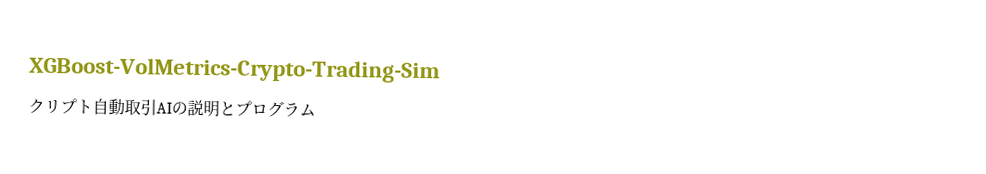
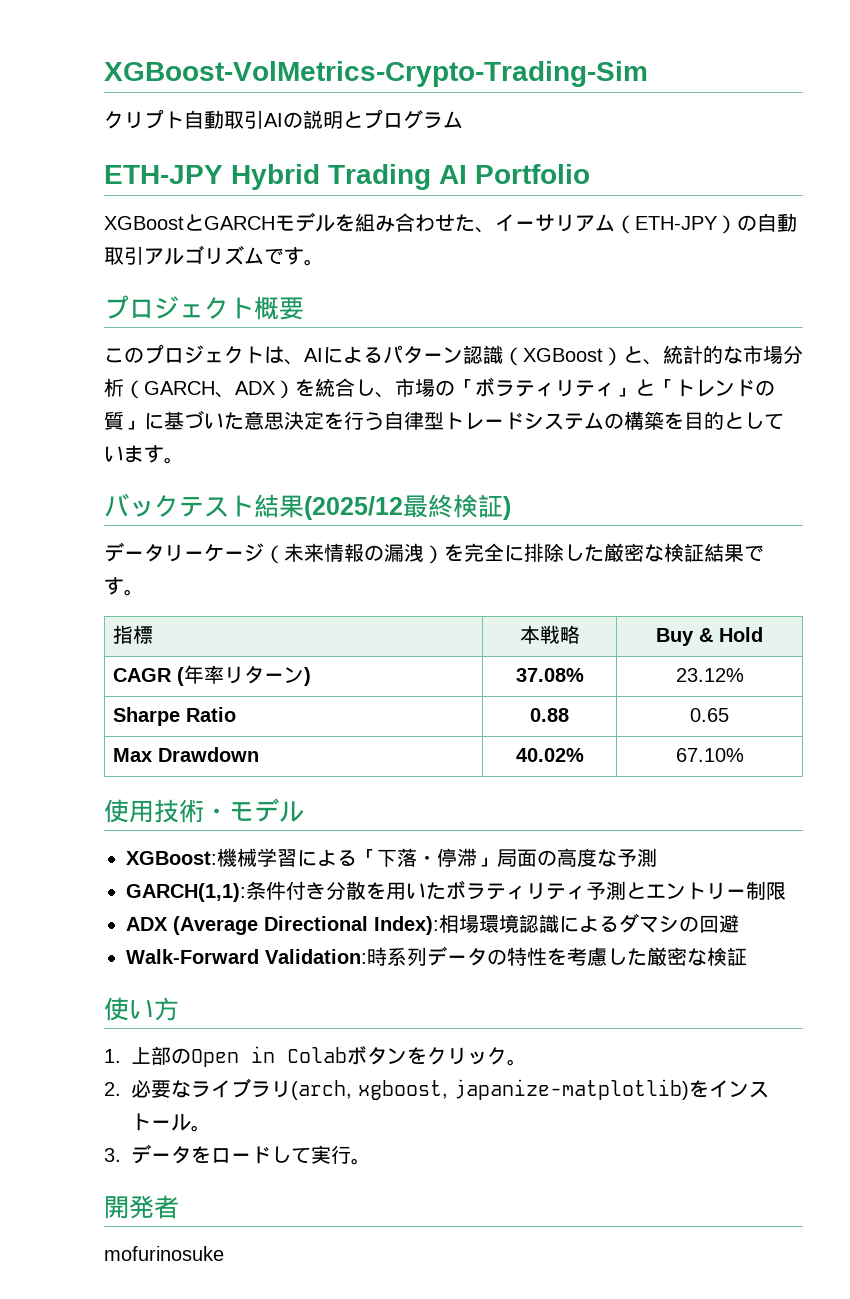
(316, 110) none -> [104,164,590,190] [104,212,797,234] [104,245,324,266] [104,295,304,320] [104,344,803,366] [104,377,775,399] [104,410,784,431] [104,445,184,464] [104,493,511,520] [104,542,764,564] [104,577,144,596] [112,625,153,644] [519,625,580,644] [656,627,763,646] [112,665,311,686] [515,668,584,682] [675,668,744,682] [112,707,236,726] [530,708,569,722] [690,708,729,722] [112,747,259,762] [515,748,584,762] [675,748,744,762] [104,798,304,823] [126,848,657,867] [126,880,786,902] [126,913,739,935] [126,946,747,966] [104,997,179,1021] [104,1045,527,1067] [104,1078,769,1100] [131,1113,211,1132] [104,1144,371,1165] [104,1195,179,1219] [104,1246,224,1261] // ETH-JPY Hybrid Trading AI Portfolio // XGBoostとGARCHモデルを組み合わせた、イーサリアム（ETH-JPY）の自動取引アルゴリズムです。 // プロジェクト概要 // このプロジェクトは、AIによるパターン認識（XGBoost）と、統計的な市場分析（GARCH、ADX）を統合し、市場の「ボラティリティ」と「トレンドの質」に基づいた意思決定を行う自律型トレードシステムの構築を目的としています。 // バックテスト結果(2025/12最終検証) // データリーケージ（未来情報の漏洩）を完全に排除した厳密な検証結果です。 // 指標 | 本戦略 | Buy & Hold // CAGR (年率リターン) | 37.08% | 23.12% // Sharpe Ratio | 0.88 | 0.65 // Max Drawdown | 40.02% | 67.10% // 使用技術・モデル // XGBoost:機械学習による「下落・停滞」局面の高度な予測 // GARCH(1,1):条件付き分散を用いたボラティリティ予測とエントリー制限 // ADX (Average Directional Index):相場環境認識によるダマシの回避 // Walk-Forward Validation:時系列データの特性を考慮した厳密な検証 // 使い方 // 1.上部のOpen in Colabボタンをクリック。 // 2.必要なライブラリ(arch, xgboost, japanize-matplotlib)をインストール。 // 3.データをロードして実行。 // 開発者 // mofurinosuke

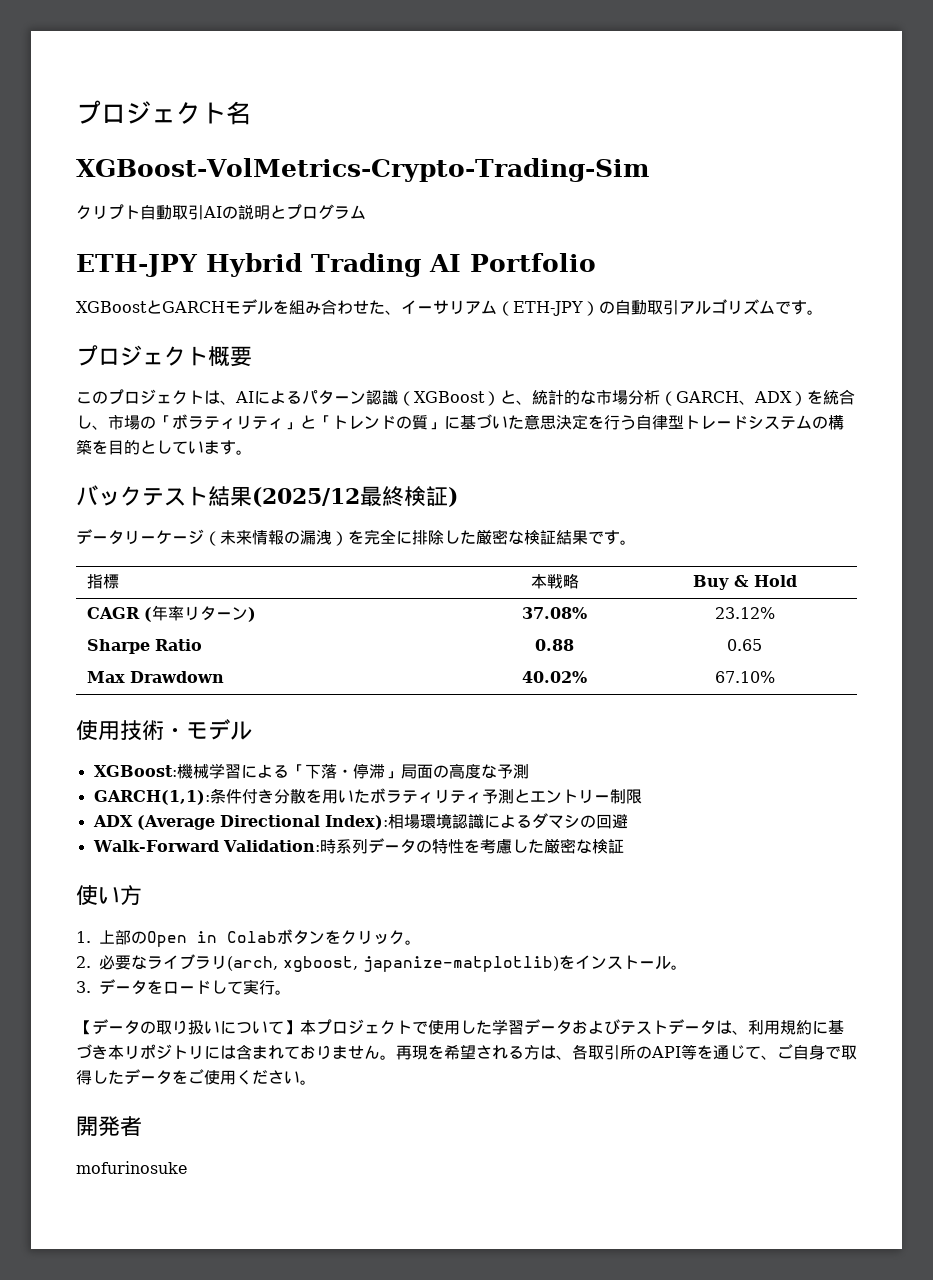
(104, 74) none -> [76,100,251,125] プロジェクト名 //
(371, 1161) none -> [76,1019,844,1035] [76,1044,857,1060] [76,1069,316,1085] // 【データの取り扱いについて】本プロジェクトで使用した学習データおよびテストデータは、利用規約に基づき本リポジトリには含まれておりません。再現を希望される方は、各取引所のAPI等を通じて、ご自身で取得したデータをご使用ください。

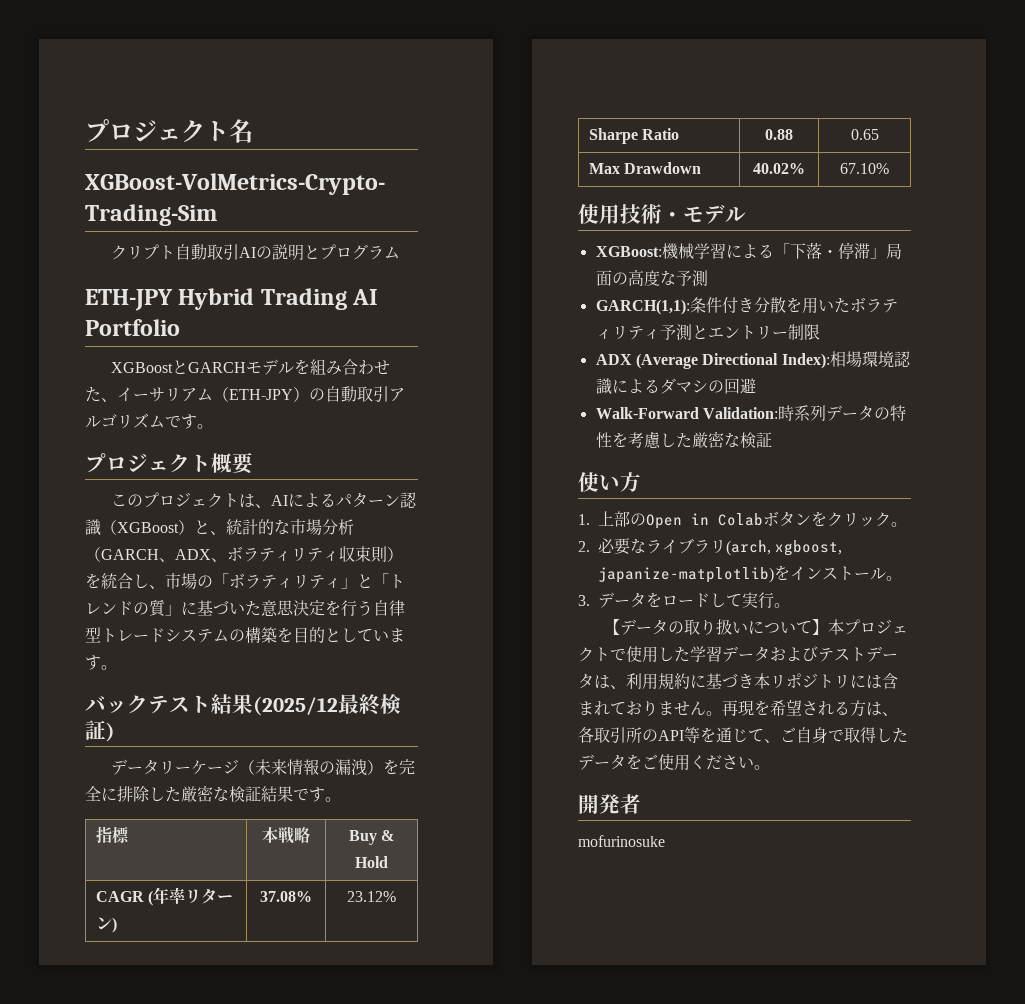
(792, 397) none -> [211,546,387,563] 、ボラティリティ収束則

